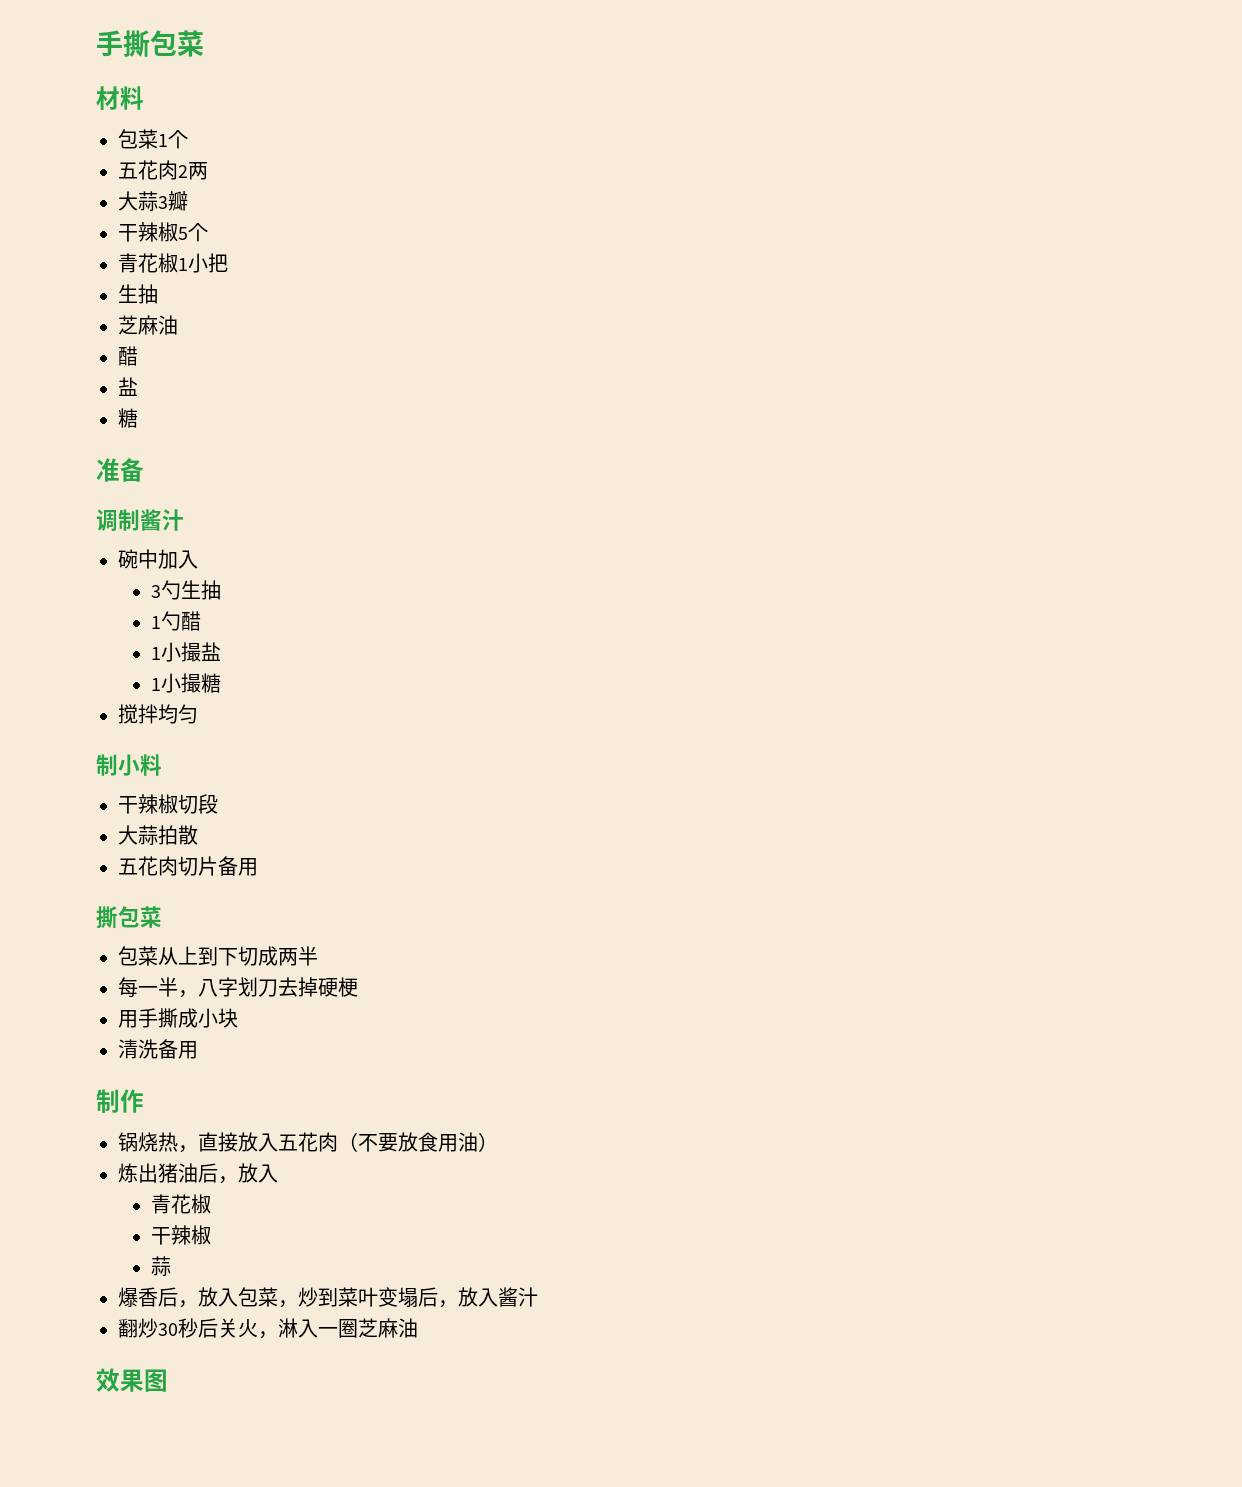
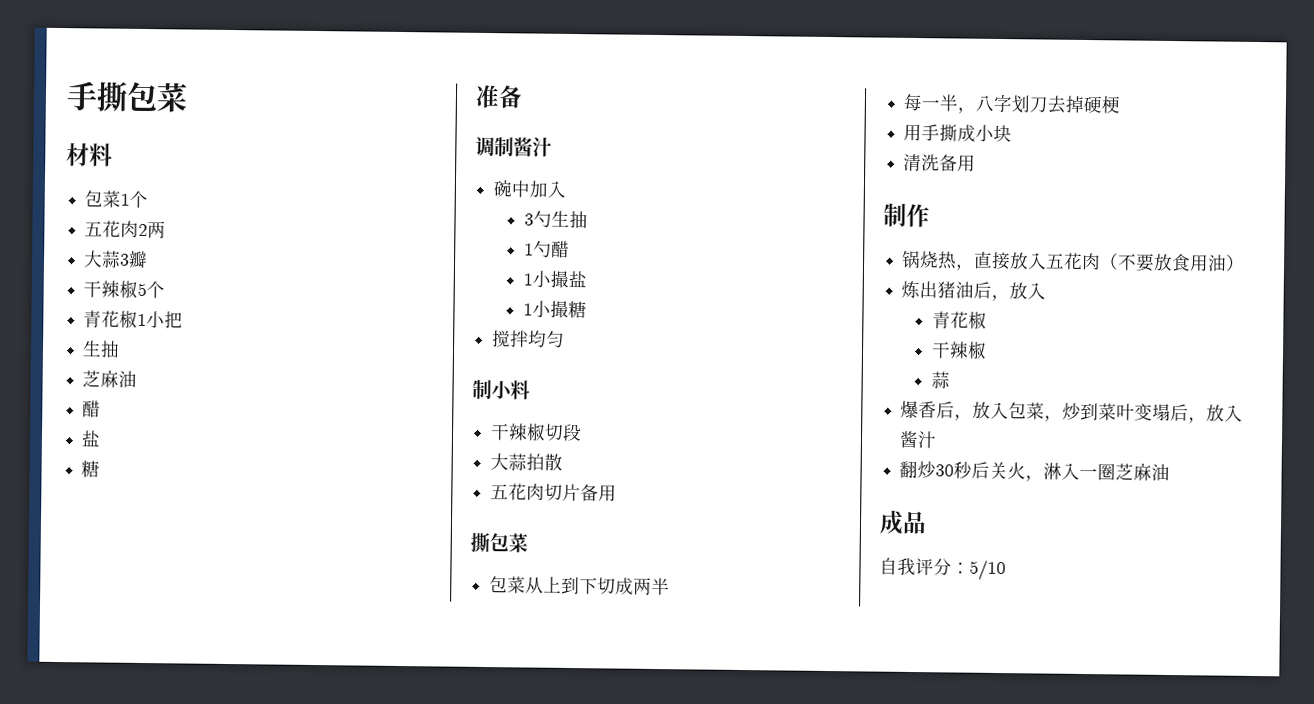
[96,1368,168,1392] 效果图 -> [879,510,927,535] [879,557,1006,582] 成品 // 自我评分：5/10

